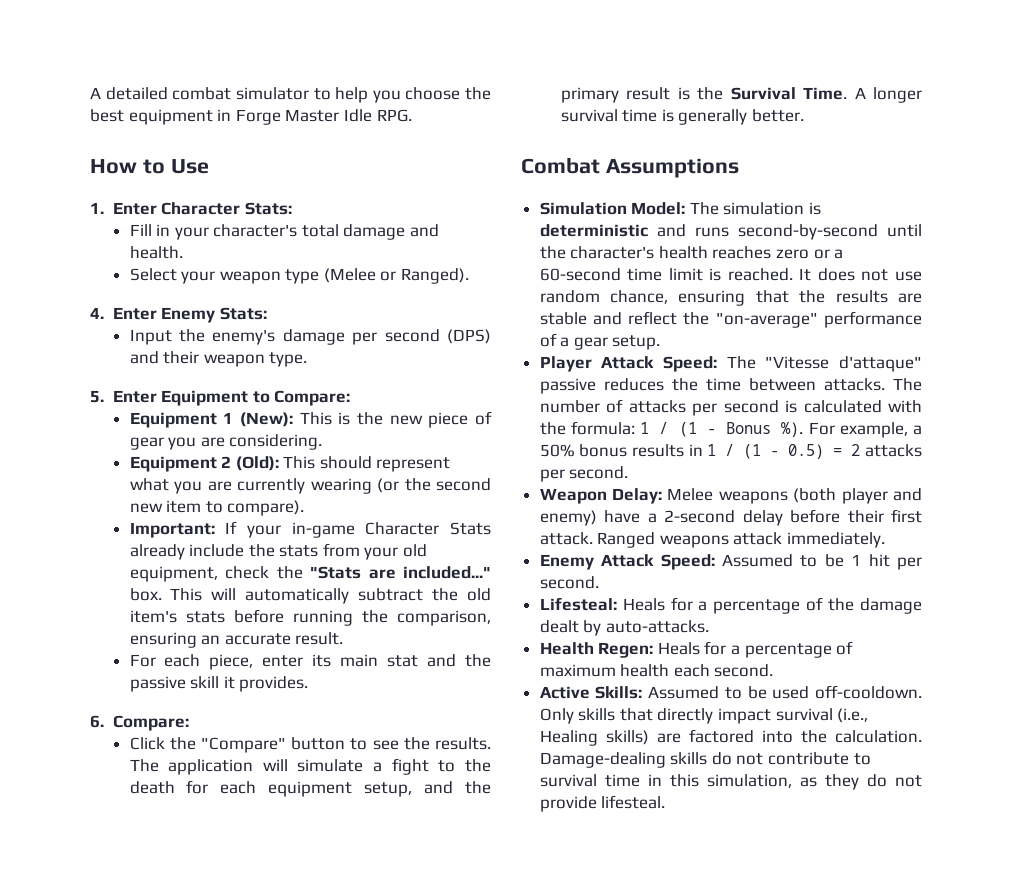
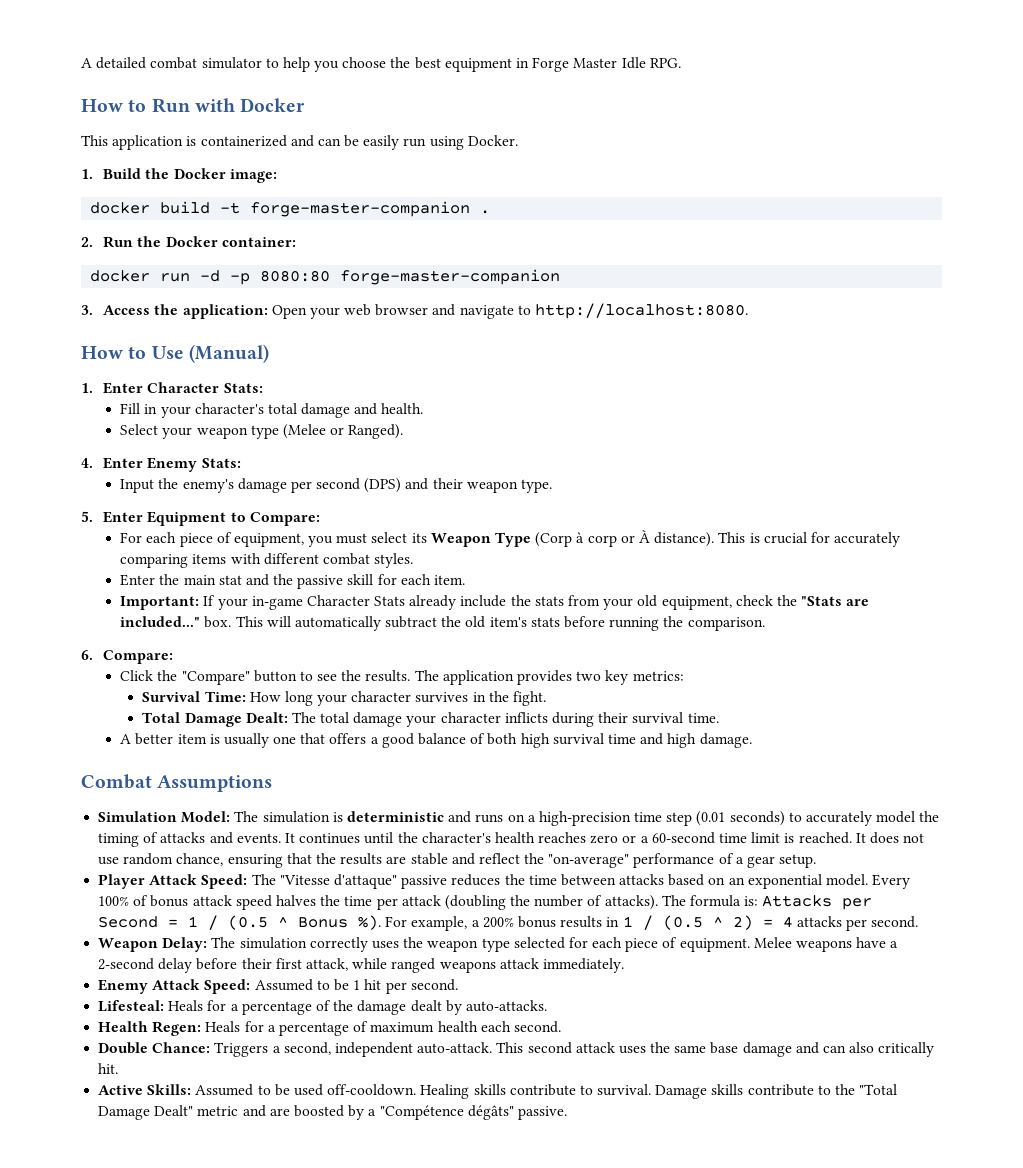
(412, 115) none -> [81,98,306,113] [81,135,518,150] [81,168,277,183] [90,201,491,217] [81,236,296,248] [90,269,561,285] [81,303,748,319] // How to Run with Docker // This application is containerized and can be easily run using Docker. // 1. Build the Docker image: // docker build -t forge-master-companion . // 2. Run the Docker container: // docker run -d -p 8080:80 forge-master-companion // 3. Access the application: Open your web browser and navigate to http://localhost:8080.
(209, 166) none -> [188,344,269,363] (Manual)
[129,411,493,428] [129,434,323,450] [129,456,451,472] [129,478,491,494] [129,500,305,516] Equipment 1 (New): This is the new piece of gear you are considering. // Equipment 2 (Old): This should represent what you are currently wearing (or the second new item to compare). -> [120,530,901,547] [120,553,414,568] [120,574,466,589] For each piece of equipment, you must select its Weapon Type (Corp à corp or À distance). This is crucial for accurately comparing items with different combat styles. // Enter the main stat and the passive skill for each item.
[397,610,491,626] [129,632,344,648] [129,654,492,670] [129,676,309,692] comparison, ensuring an accurate result. // For each piece, enter its main stat and the passive skill it provides. -> [687,617,765,631] comparison.
[262,758,491,775] [129,780,491,797] [560,87,922,103] [560,109,804,125] will simulate a fight to the death for each equipment setup, and the primary result is the Survival Time. A longer survival time is generally better. -> [517,670,684,685] [142,691,547,706] [142,712,719,727] [120,733,752,748] provides two key metrics: // Survival Time: How long your character survives in the fight. // Total Damage Dealt: The total damage your character inflicts during their survival time. // A better item is usually one that offers a good balance of both high survival time and high damage.
[737,224,878,240] second-by-second -> [507,811,940,826] [98,832,361,847] on a high-precision time step (0.01 seconds) to accurately model the timing of attacks and events. It continues
[823,378,922,391] [539,399,922,416] [539,421,716,437] attacks. The number of attacks per second is calculated with the formula: 1 / (1 - -> [619,874,911,889] [98,895,873,910] [98,915,289,930] attacks based on an exponential model. Every 100% of bonus attack speed halves the time per attack (doubling the number of attacks). The formula is: Attacks per Second = 1 / (0.5 ^
[539,444,575,457] 50% -> [482,917,514,928] 200%
[743,444,861,459] (1 - 0.5) = 2 -> [662,915,793,930] (0.5 ^ 2) = 4
[667,488,922,504] [539,510,597,526] Melee weapons (both player and enemy) -> [211,937,853,952] The simulation correctly uses the weapon type selected for each piece of equipment. Melee weapons
[539,532,656,548] attack. Ranged -> [305,958,436,973] attack, while ranged
(774, 670) none -> [98,1042,935,1057] [98,1063,119,1074] // Double Chance: Triggers a second, independent auto-attack. This second attack uses the same base damage and can also critically hit.
[539,708,869,724] [539,729,922,746] [539,752,871,768] [539,774,922,790] [539,795,666,812] Only skills that directly impact survival (i.e., Healing skills) are factored into the calculation. Damage-dealing skills do not contribute to survival time in this simulation, as they do not provide lifesteal. -> [420,1084,898,1099] [98,1105,567,1120] Healing skills contribute to survival. Damage skills contribute to the "Total Damage Dealt" metric and are boosted by a "Compétence dégâts" passive.

